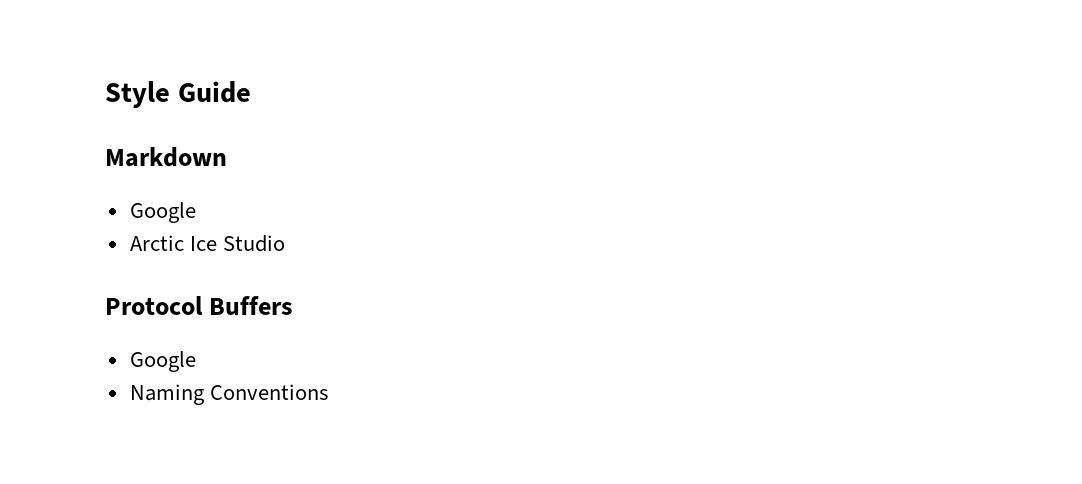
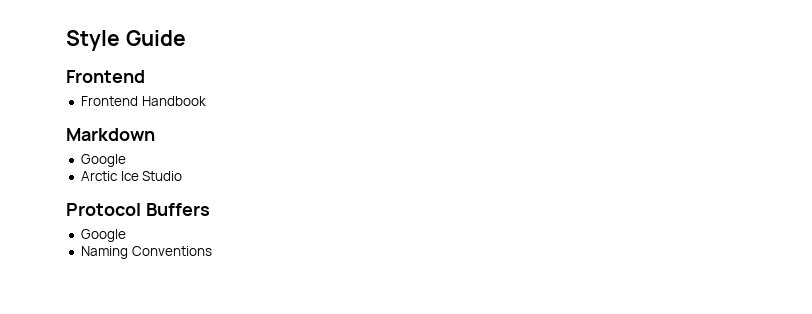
(251, 92) none -> [66,70,145,83] [80,96,206,106] // Frontend // Frontend Handbook

